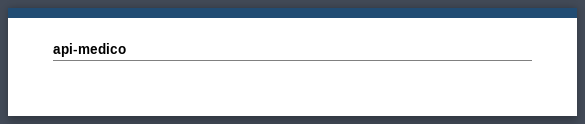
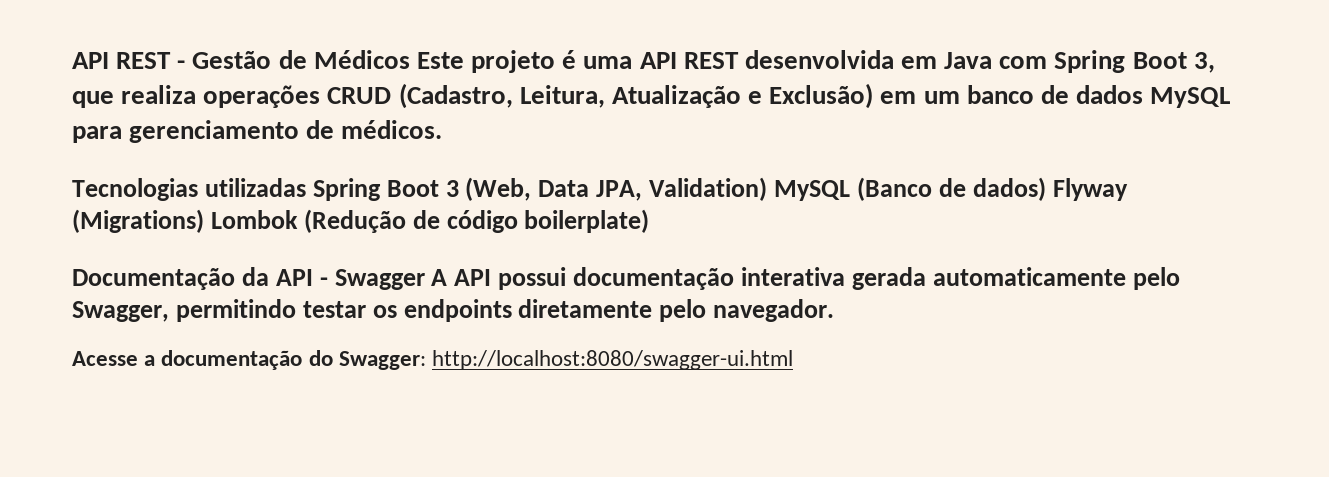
[53,43,126,57] api-medico -> [72,50,1215,73] [72,83,1231,109] [72,120,443,143] [72,177,1128,201] [72,209,650,233] [72,267,1180,290] [72,299,835,322] [72,350,794,370] API REST - Gestão de Médicos Este projeto é uma API REST desenvolvida em Java com Spring Boot 3, que realiza operações CRUD (Cadastro, Leitura, Atualização e Exclusão) em um banco de dados MySQL para gerenciamento de médicos. // Tecnologias utilizadas Spring Boot 3 (Web, Data JPA, Validation) MySQL (Banco de dados) Flyway (Migrations) Lombok (Redução de código boilerplate) // Documentação da API - Swagger A API possui documentação interativa gerada automaticamente pelo Swagger, permitindo testar os endpoints diretamente pelo navegador. // Acesse a documentação do Swagger: http://localhost:8080/swagger-ui.html

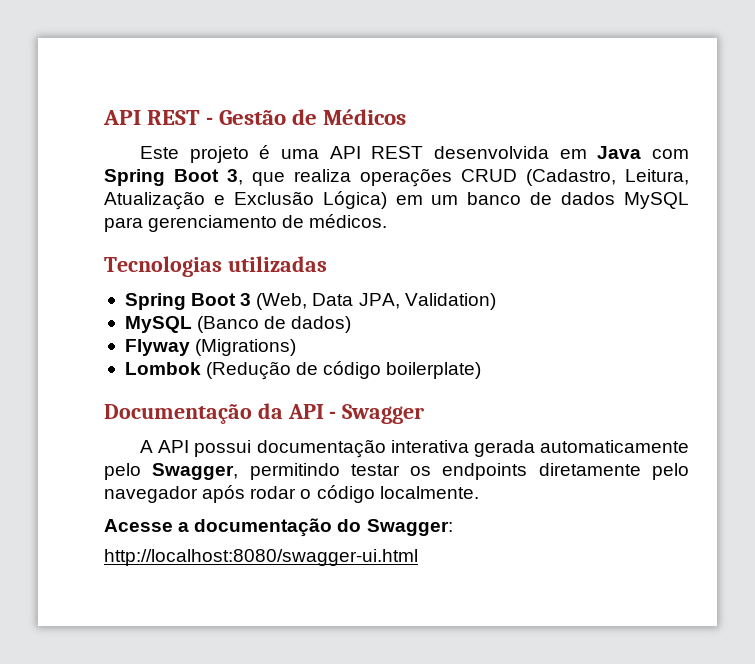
(410, 59) none -> (407, 117) //
[769,83,874,109] Exclusão) -> [233,191,387,209] Exclusão Lógica)
(306, 187) none -> (327, 264) //
(768, 189) none -> (496, 301) //
(1046, 189) none -> (352, 324) //
(204, 221) none -> (297, 347) //
(425, 279) none -> (425, 414) //
[713,299,835,322] navegador. -> [104,485,479,503] navegador após rodar o código localmente.
(426, 360) none -> (453, 527) //

